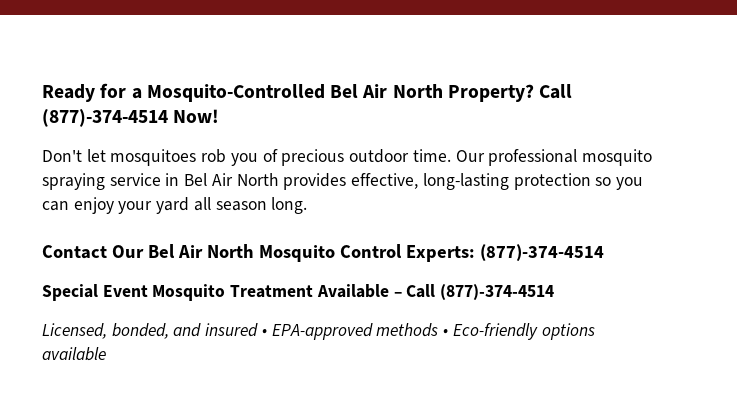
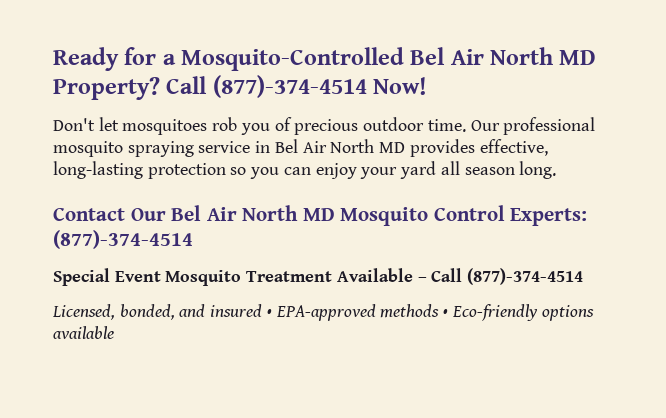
(443, 91) none -> [559,50,597,65] MD
(279, 179) none -> [379,142,406,153] MD
(254, 251) none -> [302,208,335,221] MD

